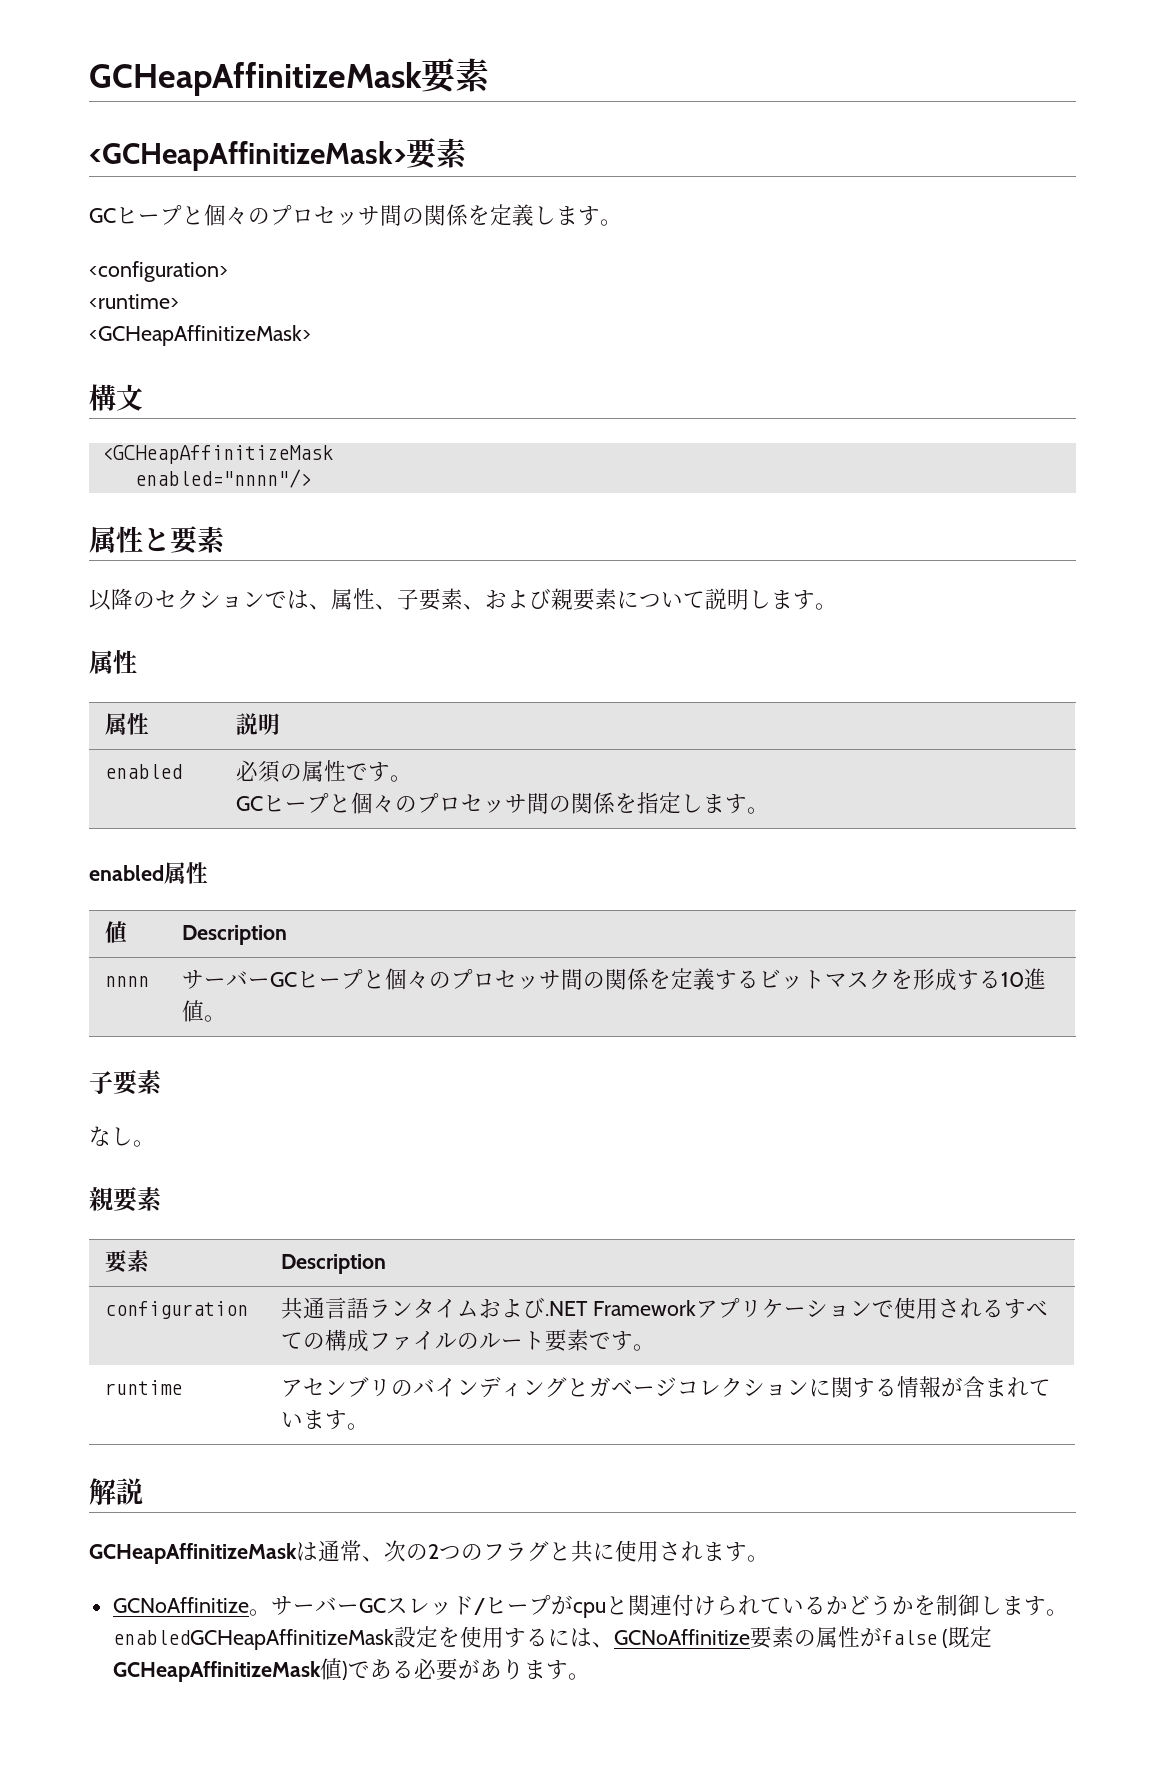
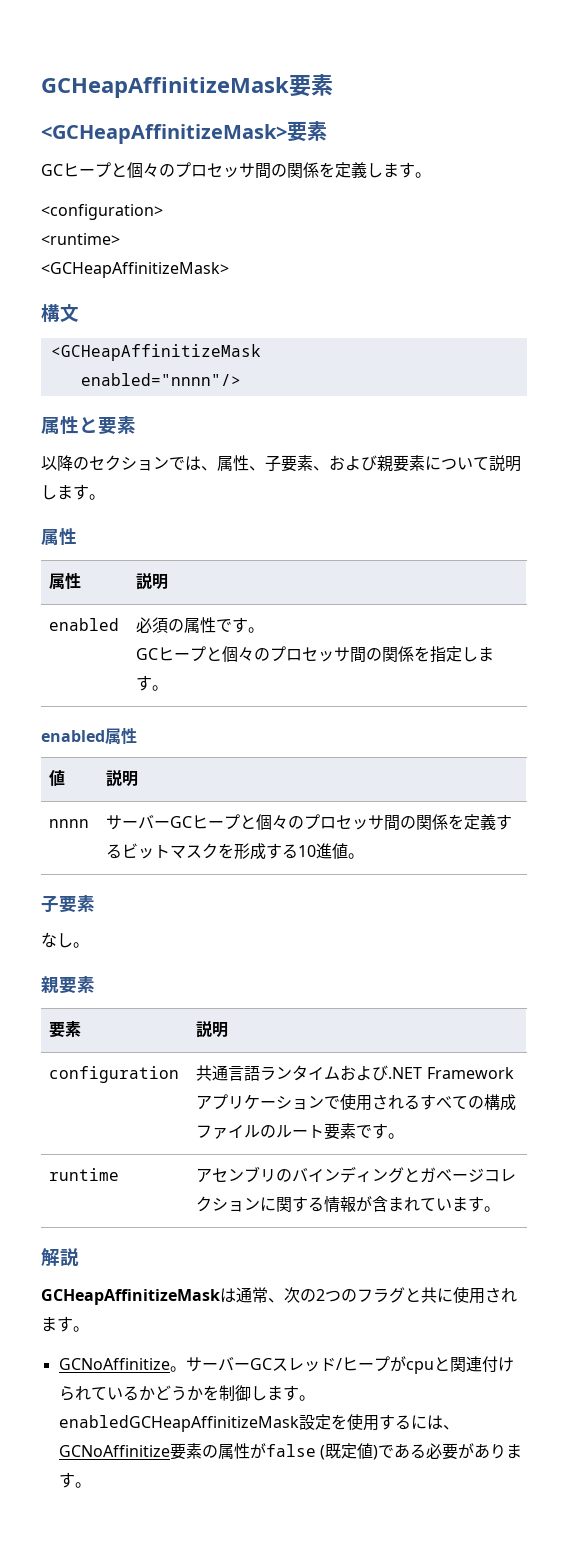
[182,925,288,945] Description -> [106,769,139,787] 説明
[281,1254,387,1274] Description -> [196,1020,229,1038] 説明
[112,1661,321,1682] GCHeapAffinitizeMask -> (357, 1451) none

